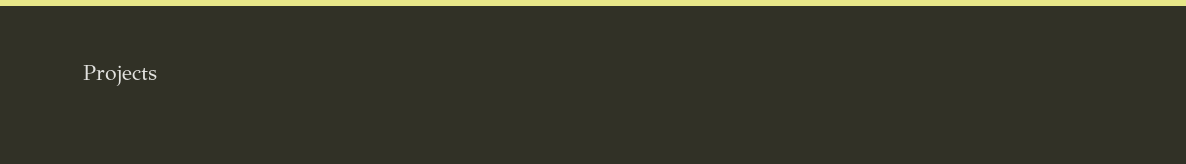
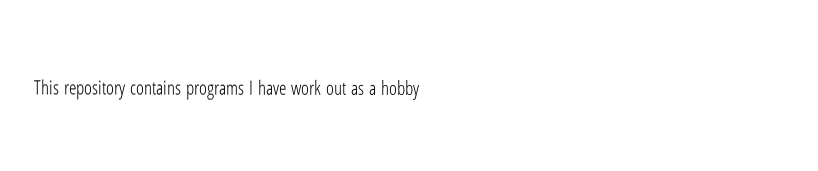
[83,65,157,86] Projects -> [33,79,420,101] This repository contains programs I have work out as a hobby

